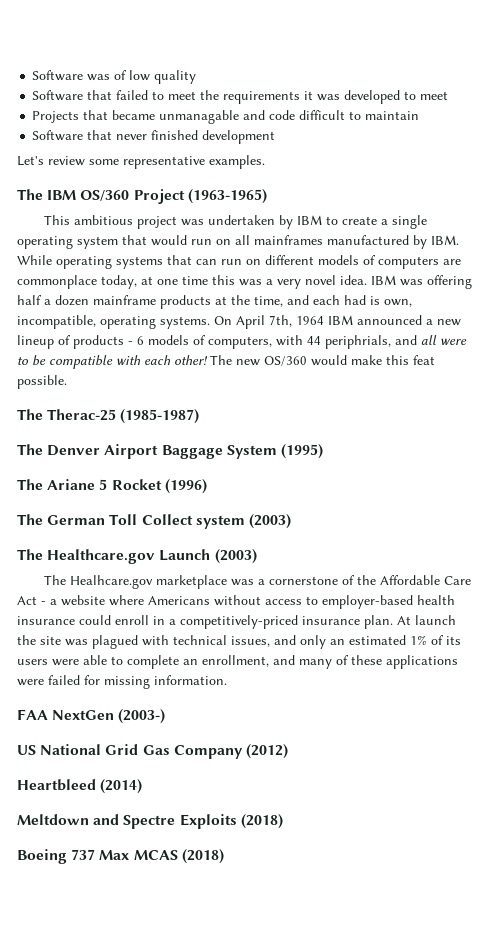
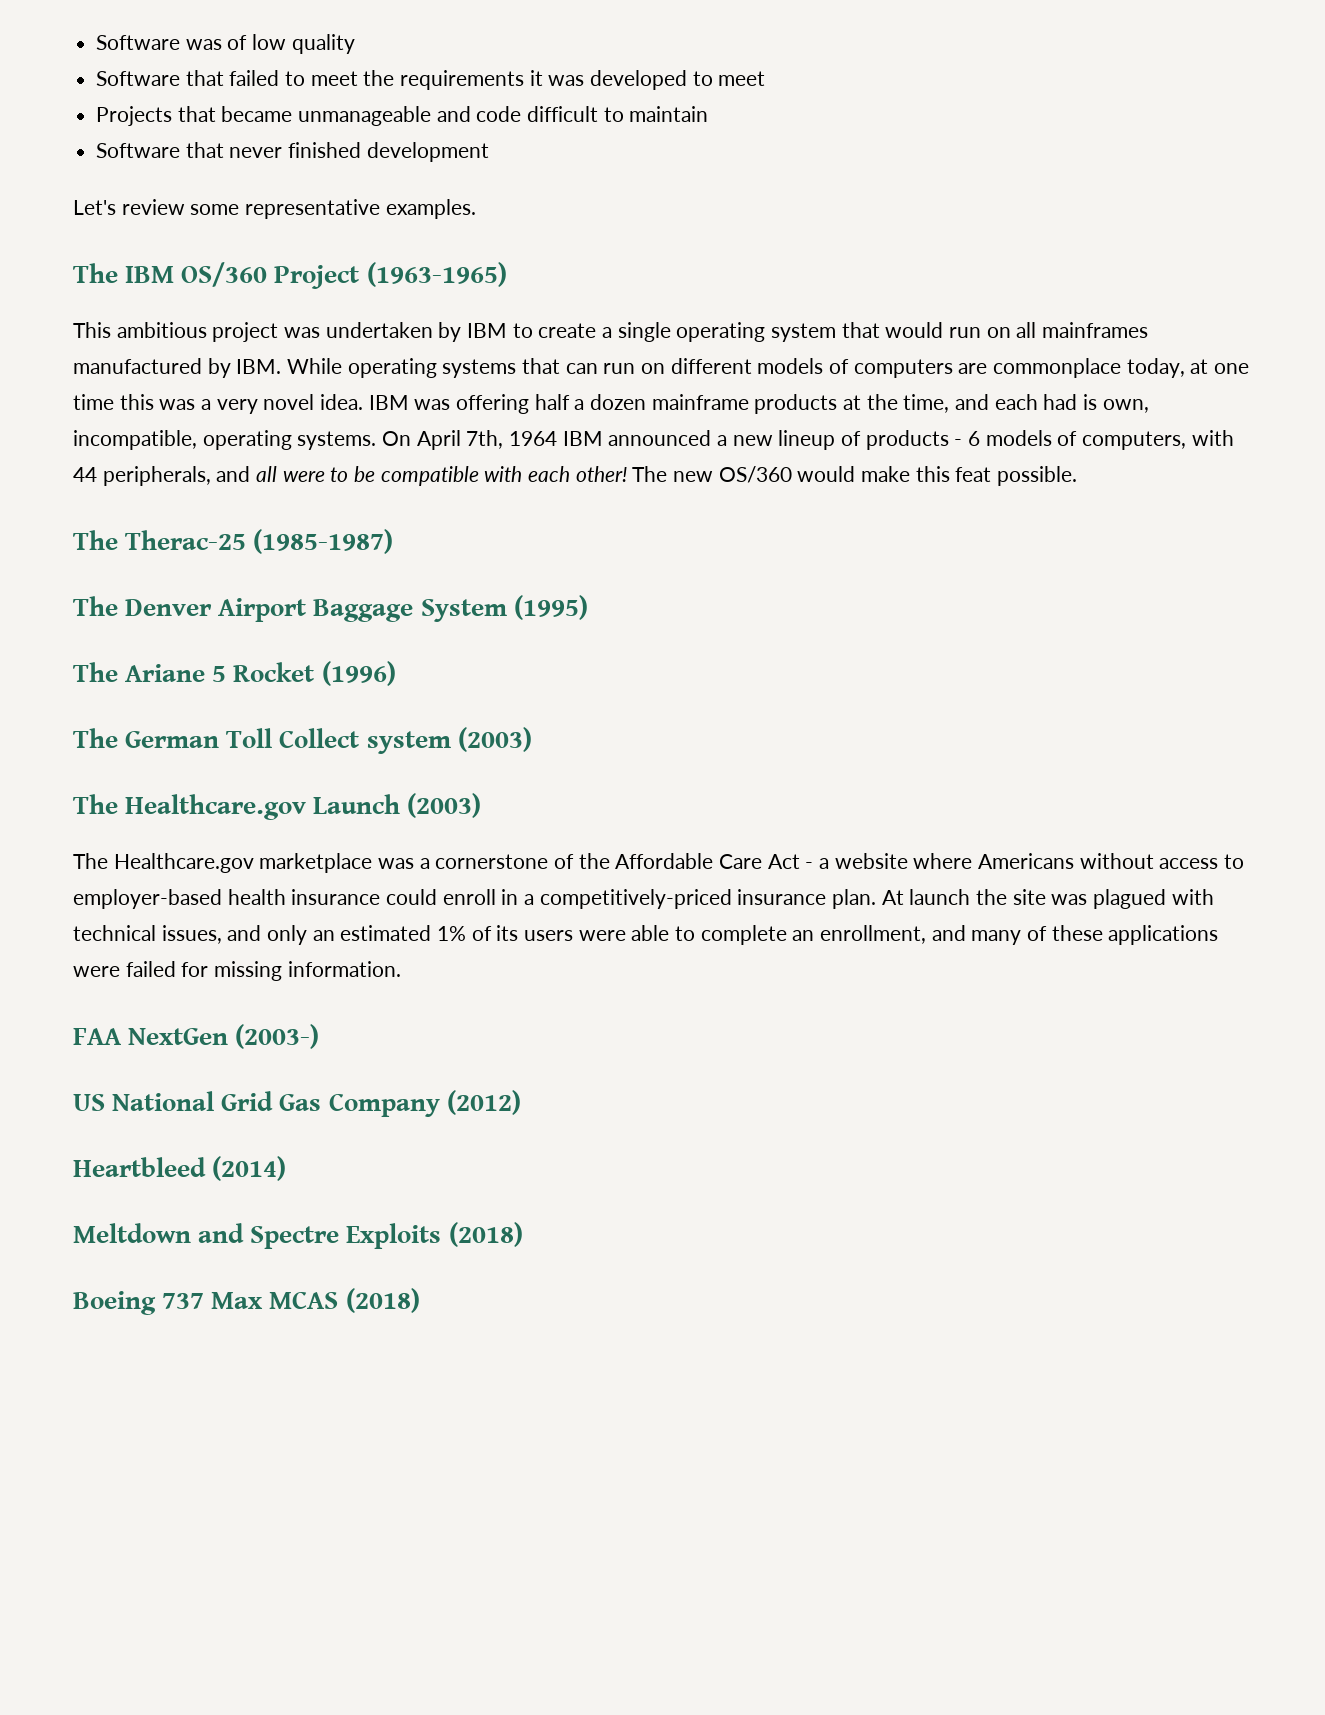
[159,110,240,124] unmanagable -> [298,106,432,126] unmanageable
[325,335,391,349] periphrials, -> [102,466,211,486] peripherals,
[69,575,153,589] Healhcare.gov -> [113,853,254,873] Healthcare.gov

